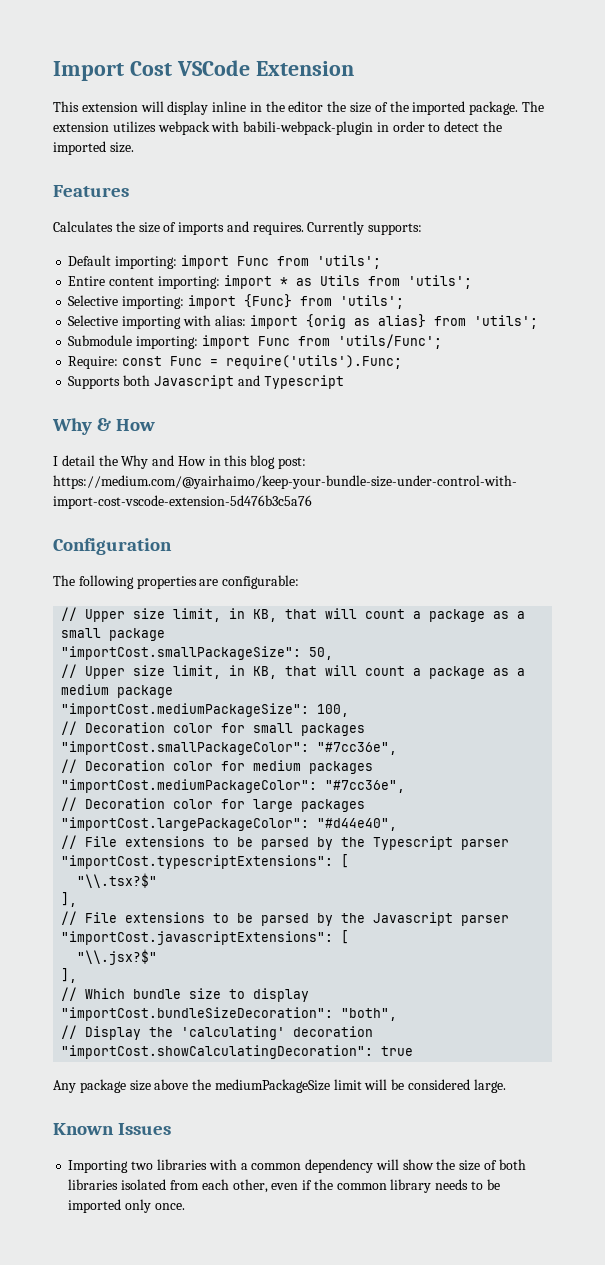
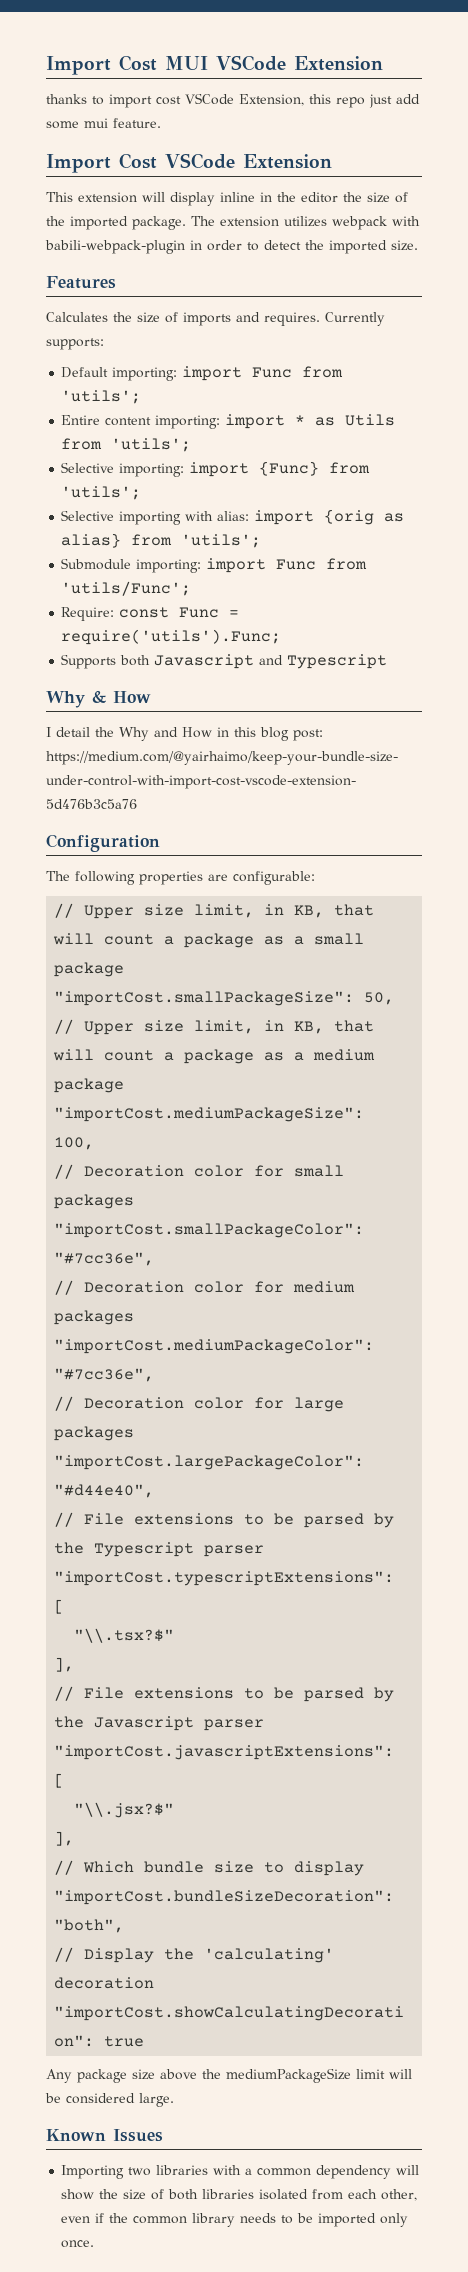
[53,61,172,81] Import Cost -> [46,55,383,75] [46,93,420,108] [46,118,161,129] [46,153,157,173] Import Cost MUI VSCode Extension // thanks to import cost VSCode Extension, this repo just add some mui feature. // Import Cost

